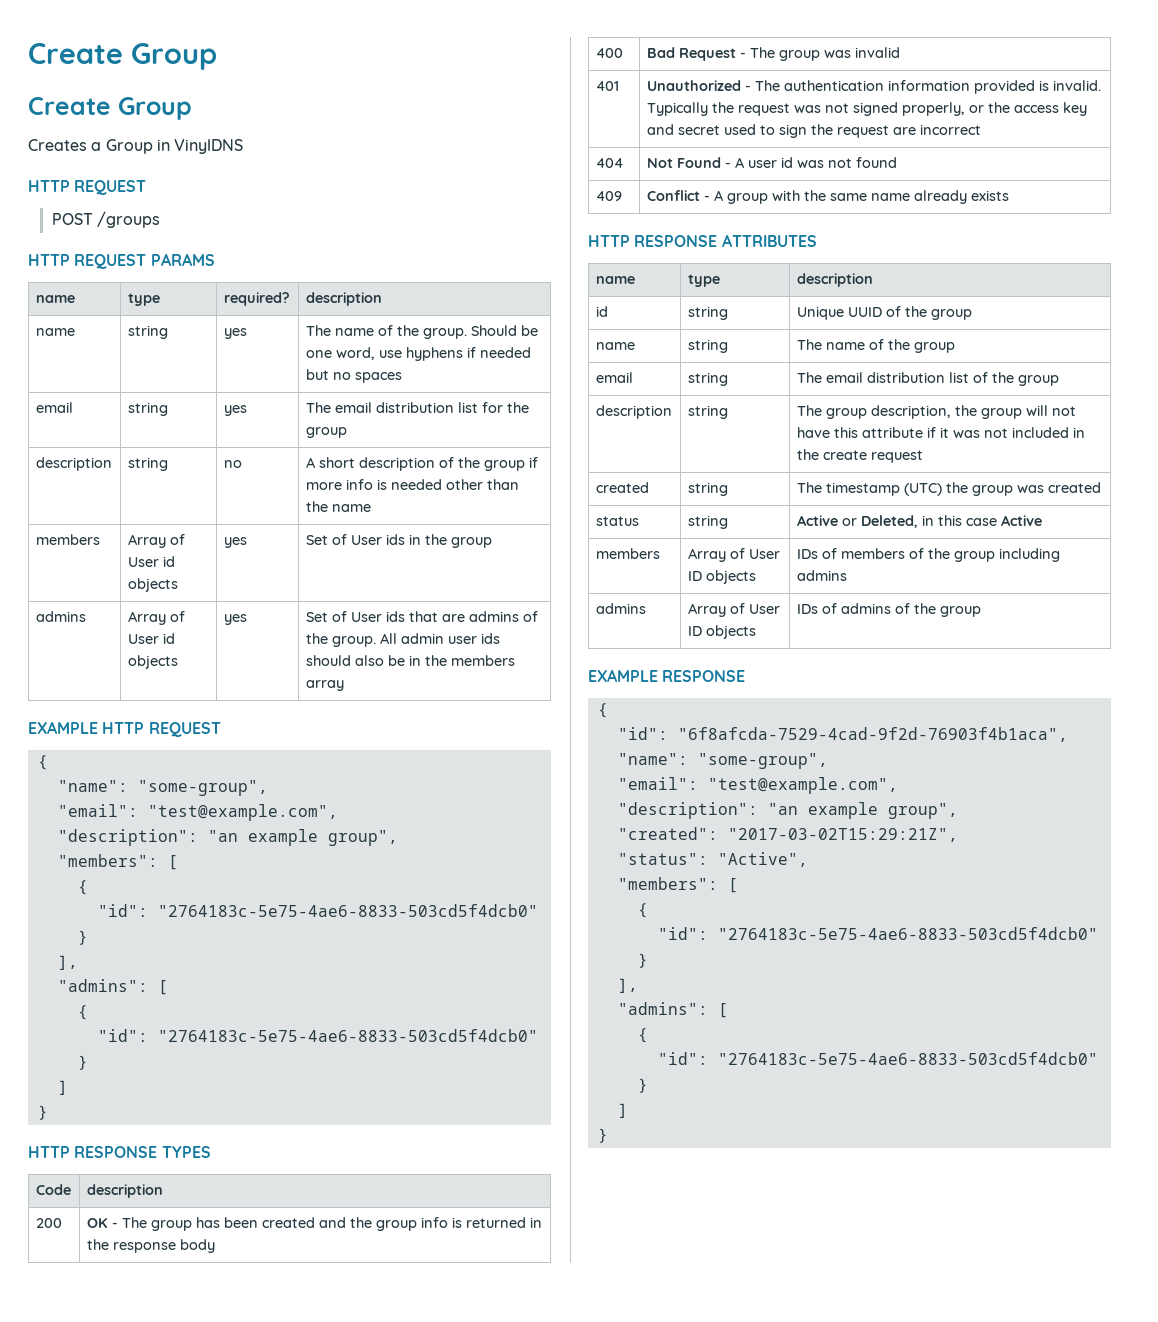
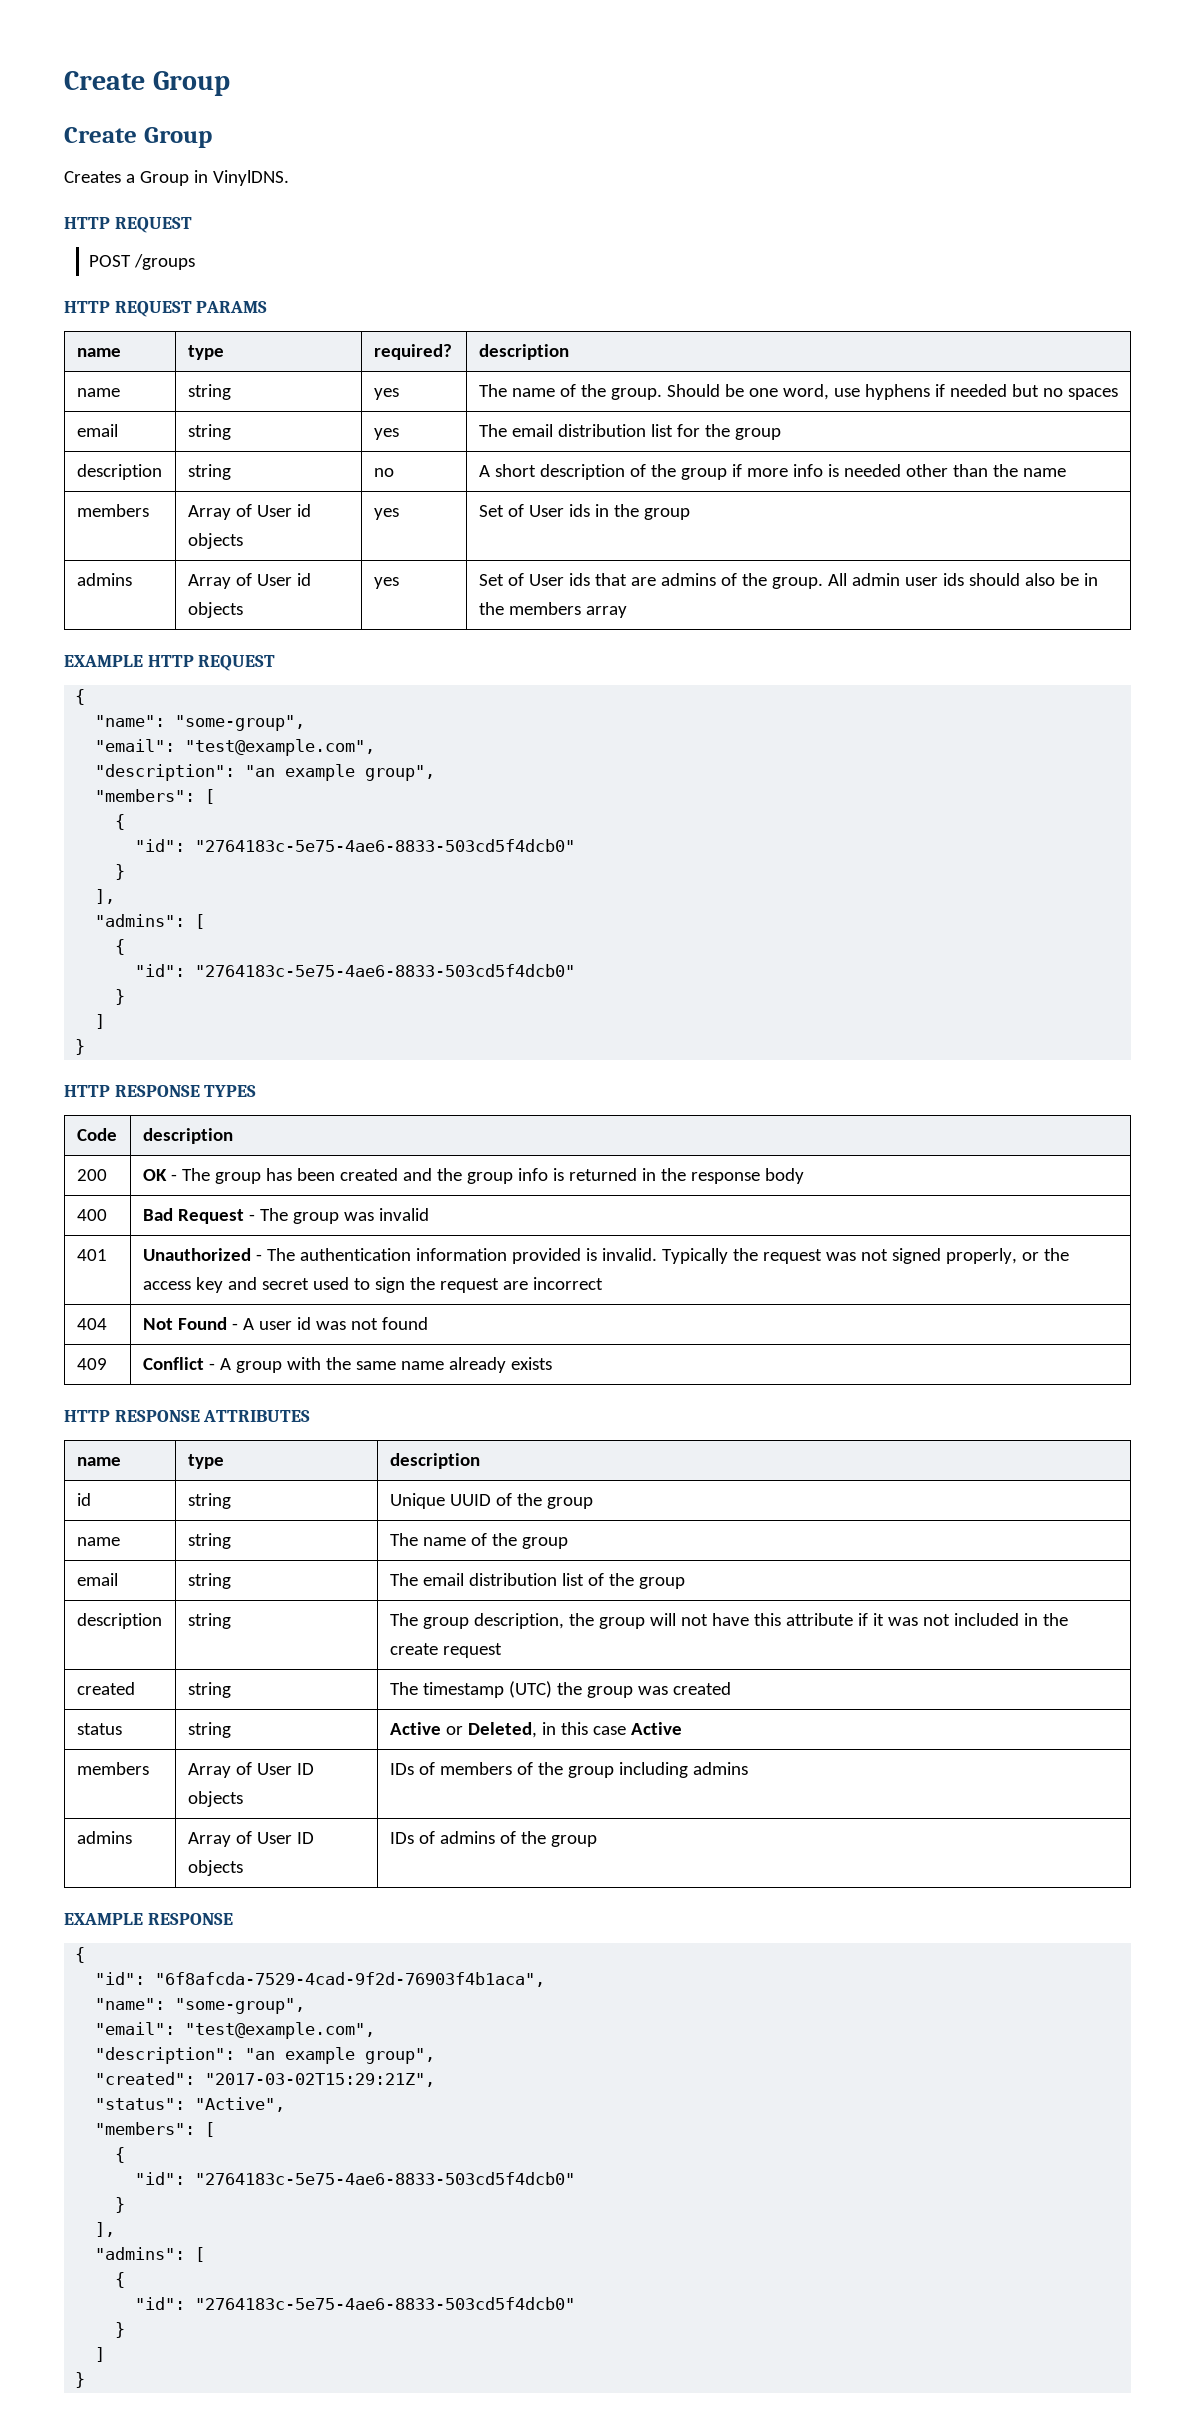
[174,139,244,154] VinylDNS -> [212,170,289,186] VinylDNS.

